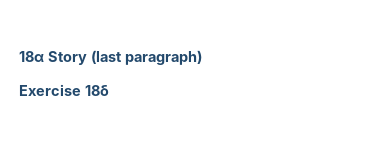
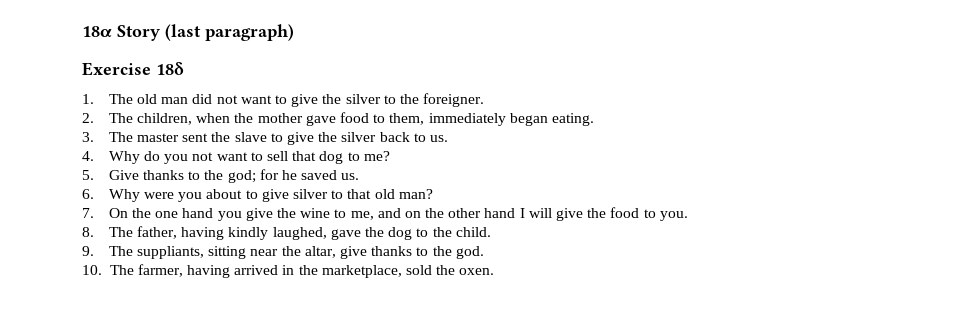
(109, 90) none -> [82,93,485,107] [82,112,594,126] [82,132,448,145] [82,151,390,164] [82,169,360,183] [82,189,433,202] [82,207,688,221] [82,226,491,240] [82,246,484,259] [82,264,495,278] // 1. The old man did not want to give the silver to the foreigner. // 2. The children, when the mother gave food to them, immediately began eating. // 3. The master sent the slave to give the silver back to us. // 4. Why do you not want to sell that dog to me? // 5. Give thanks to the god; for he saved us. // 6. Why were you about to give silver to that old man? // 7. On the one hand you give the wine to me, and on the other hand I will give the food to you. // 8. The father, having kindly laughed, gave the dog to the child. // 9. The suppliants, sitting near the altar, give thanks to the god. // 10. The farmer, having arrived in the marketplace, sold the oxen.

